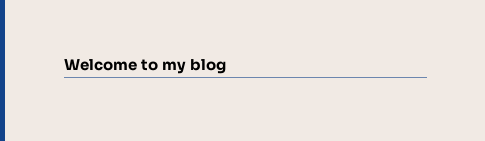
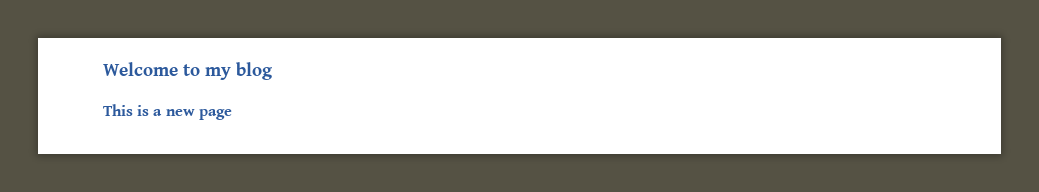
(227, 66) none -> [103,104,232,120] // This is a new page

